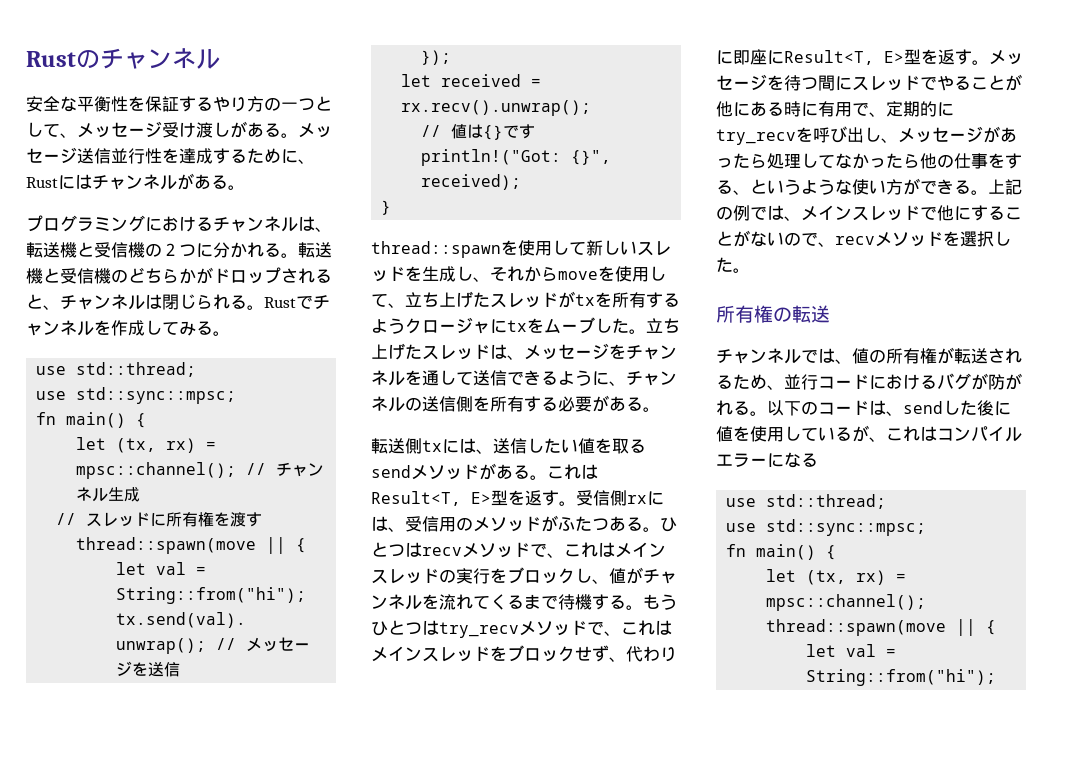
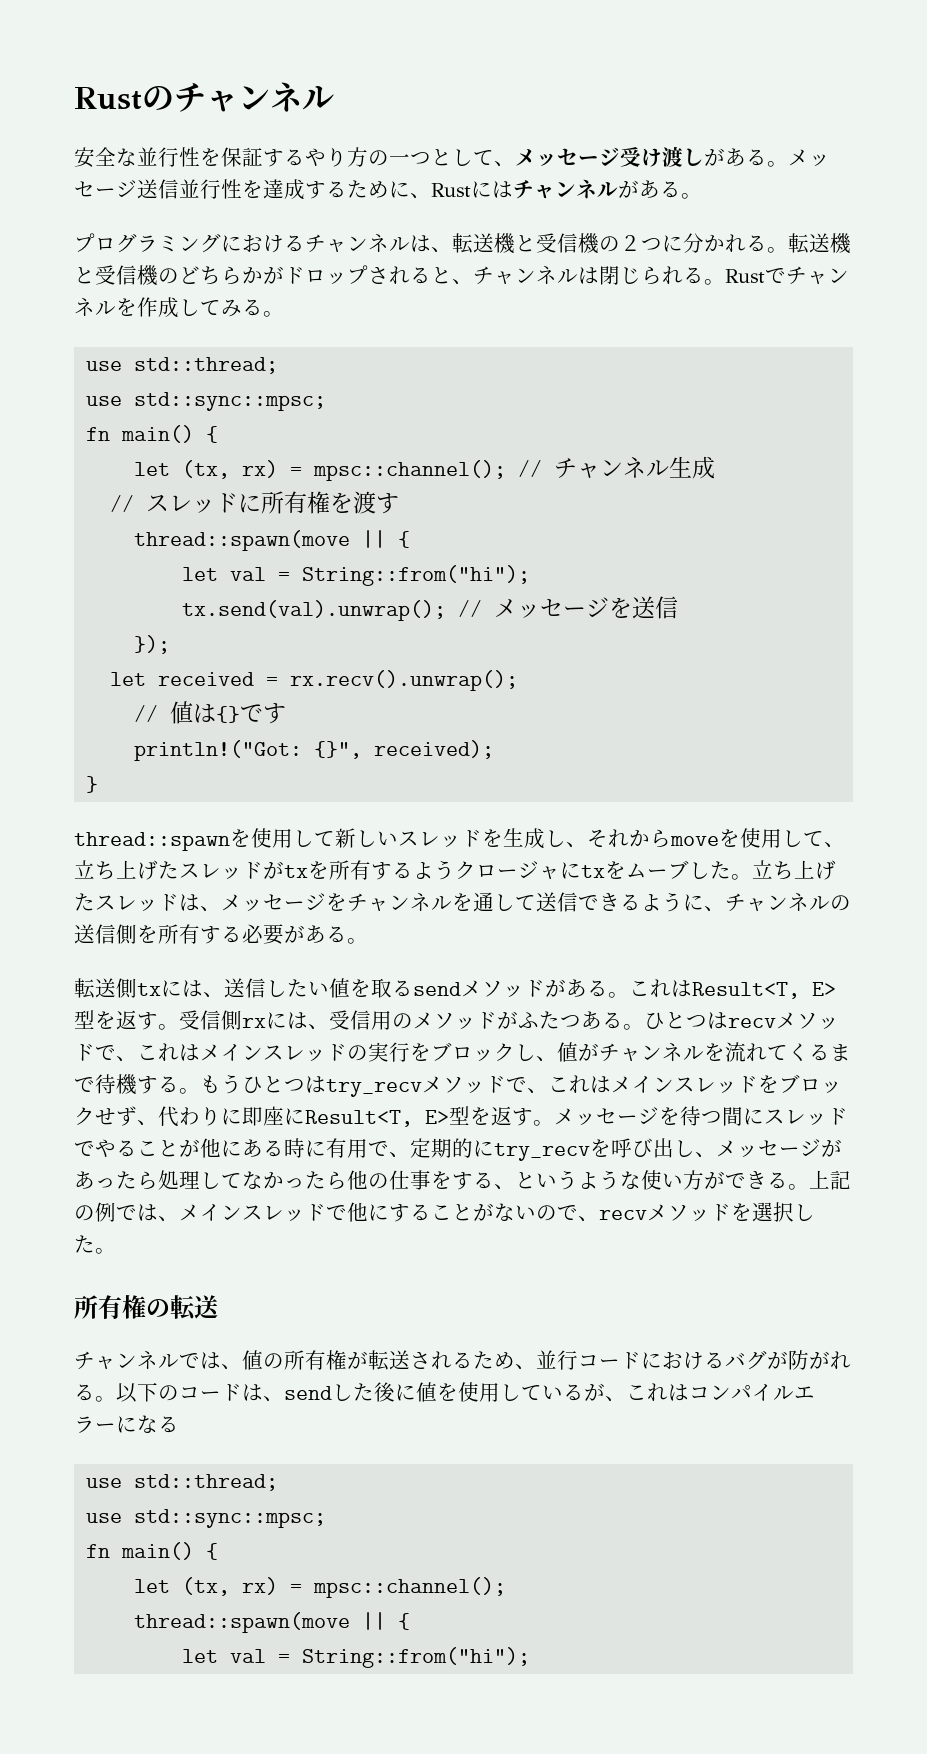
[77,96,111,112] 平衡 -> [137,147,179,167] 並行

